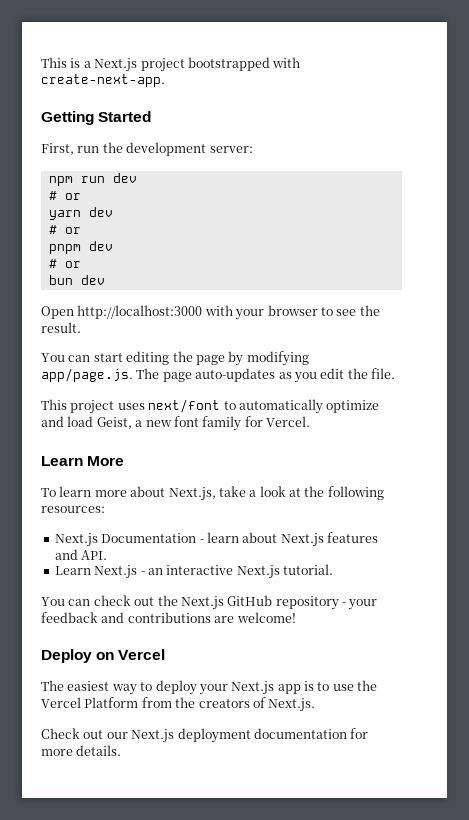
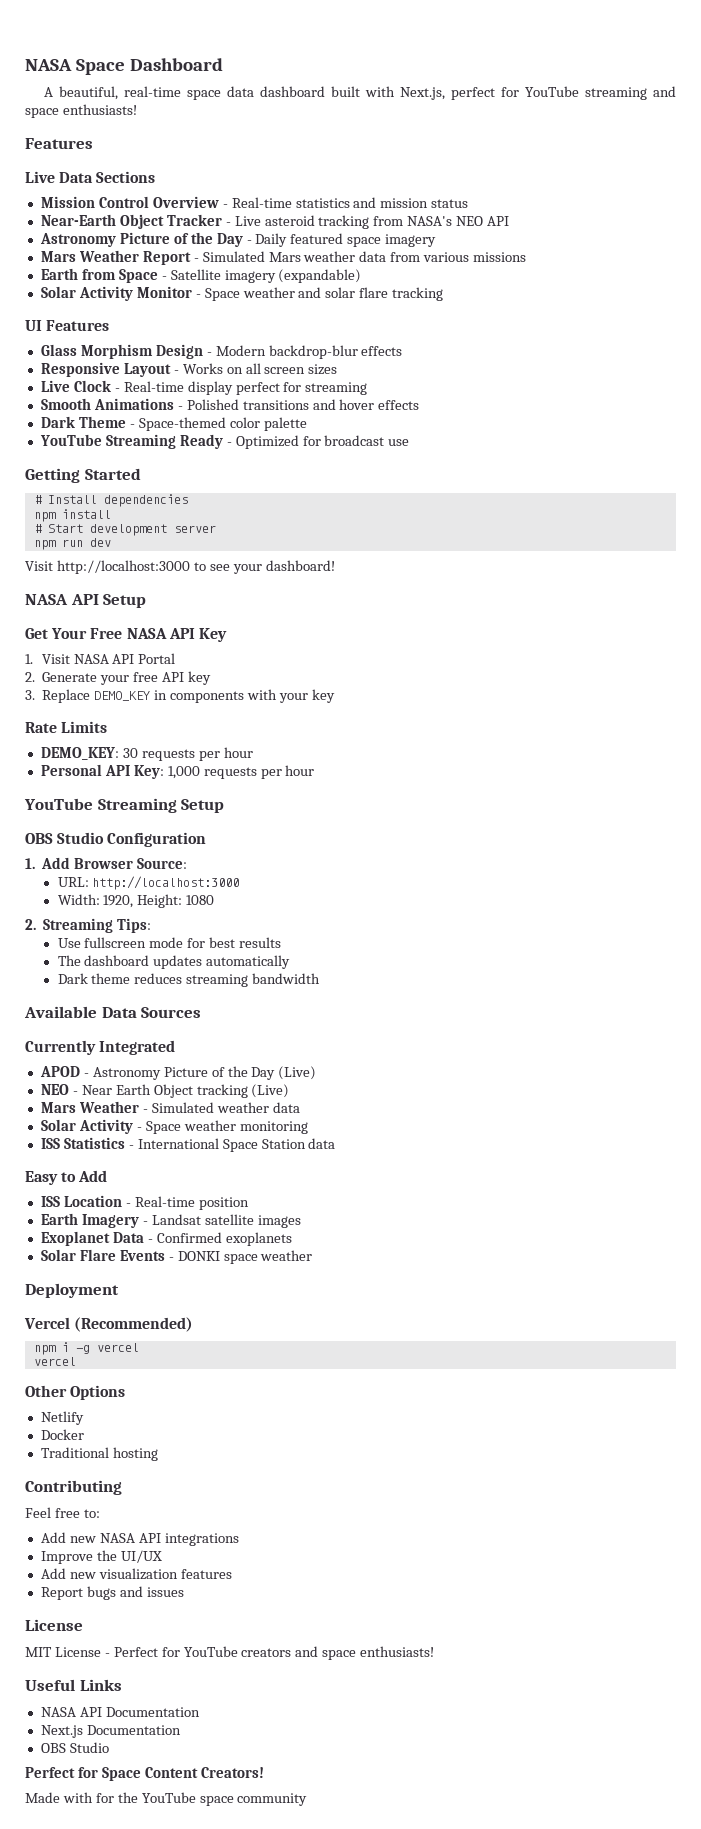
[41,57,301,72] [41,74,165,87] [41,111,152,125] [41,142,253,156] [48,173,137,186] [48,191,81,200] [48,207,113,220] [48,225,81,234] [48,241,113,254] [48,259,81,268] [48,275,105,285] [41,305,380,320] [41,322,81,333] [41,351,309,366] [41,368,395,383] [41,399,380,414] [41,416,310,431] [41,456,125,466] [41,486,384,501] [41,506,105,513] [54,532,378,547] [54,549,108,560] [54,564,333,579] [41,595,378,610] [41,612,296,623] [41,649,166,663] [41,680,378,695] [41,697,316,712] [41,728,369,743] [41,745,122,756] This is a Next.js project bootstrapped with create-next-app. // Getting Started // First, run the development server: // npm run dev // # or // yarn dev // # or // pnpm dev // # or // bun dev // Open http://localhost:3000 with your browser to see the result. // You can start editing the page by modifying app/page.js. The page auto-updates as you edit the file. // This project uses next/font to automatically optimize and load Geist, a new font family for Vercel. // Learn More // To learn more about Next.js, take a look at the following resources: // Next.js Documentation - learn about Next.js features and API. // Learn Next.js - an interactive Next.js tutorial. // You can check out the Next.js GitHub repository - your feedback and contributions are welcome! // Deploy on Vercel // The easiest way to deploy your Next.js app is to use the Vercel Platform from the creators of Next.js. // Check out our Next.js deployment documentation for more details. -> [25,58,223,75] [44,86,677,100] [25,104,137,118] [25,138,93,149] [25,171,156,183] [40,196,469,208] [40,214,510,229] [39,232,437,247] [40,250,527,265] [40,268,362,283] [40,286,444,301] [25,320,110,331] [40,344,403,359] [40,362,338,377] [40,380,368,395] [40,398,420,410] [40,416,307,431] [39,434,410,449] [25,468,141,483] [33,494,188,507] [33,509,111,522] [33,524,216,536] [33,538,111,550] [25,560,335,574] [25,594,147,608] [25,628,227,642] [25,653,176,664] [25,671,211,685] [25,689,335,703] [25,721,108,733] [40,747,253,761] [40,764,315,779] [24,798,225,813] [25,832,207,847] [25,857,188,869] [57,876,240,890] [57,894,215,908] [25,918,152,933] [57,937,282,948] [57,955,291,969] [57,973,321,987] [24,1006,202,1018] [25,1040,176,1055] [39,1066,317,1080] [40,1084,290,1098] [40,1101,300,1113] [40,1119,308,1134] [40,1137,336,1152] [25,1170,108,1185] [40,1195,249,1210] [40,1213,301,1228] [40,1231,292,1246] [40,1249,313,1264] [25,1283,119,1298] [24,1317,194,1332] [33,1342,139,1355] [33,1357,76,1366] [25,1385,126,1400] [40,1411,84,1425] [40,1429,84,1440] [40,1447,158,1461] [25,1480,122,1495] [25,1507,100,1518] [40,1532,239,1546] [40,1550,162,1564] [40,1568,232,1580] [40,1586,184,1600] [25,1619,83,1631] [25,1646,435,1660] [25,1679,122,1691] [40,1707,200,1717] [40,1725,181,1738] [40,1742,109,1753] [25,1767,264,1781] [25,1792,308,1806] NASA Space Dashboard // A beautiful, real-time space data dashboard built with Next.js, perfect for YouTube streaming and space enthusiasts! // Features // Live Data Sections // Mission Control Overview - Real-time statistics and mission status // Near-Earth Object Tracker - Live asteroid tracking from NASA's NEO API // Astronomy Picture of the Day - Daily featured space imagery // Mars Weather Report - Simulated Mars weather data from various missions // Earth from Space - Satellite imagery (expandable) // Solar Activity Monitor - Space weather and solar flare tracking // UI Features // Glass Morphism Design - Modern backdrop-blur effects // Responsive Layout - Works on all screen sizes // Live Clock - Real-time display perfect for streaming // Smooth Animations - Polished transitions and hover effects // Dark Theme - Space-themed color palette // YouTube Streaming Ready - Optimized for broadcast use // Getting Started // # Install dependencies // npm install // # Start development server // npm run dev // Visit http://localhost:3000 to see your dashboard! // NASA API Setup // Get Your Free NASA API Key // 1. Visit NASA API Portal // 2. Generate your free API key // 3. Replace DEMO_KEY in components with your key // Rate Limits // DEMO_KEY: 30 requests per hour // Personal API Key: 1,000 requests per hour // YouTube Streaming Setup // OBS Studio Configuration // 1. Add Browser Source: // URL: http://localhost:3000 // Width: 1920, Height: 1080 // 2. Streaming Tips: // Use fullscreen mode for best results // The dashboard updates automatically // Dark theme reduces streaming bandwidth // Available Data Sources // Currently Integrated // APOD - Astronomy Picture of the Day (Live) // NEO - Near Earth Object tracking (Live) // Mars Weather - Simulated weather data // Solar Activity - Space weather monitoring // ISS Statistics - International Space Station data // Easy to Add // ISS Location - Real-time position // Earth Imagery - Landsat satellite images // Exoplanet Data - Confirmed exoplanets // Solar Flare Events - DONKI space weather // Deployment // Vercel (Recommended) // npm i -g vercel // vercel // Other Options // Netlify // Docker // Traditional hosting // Contributing // Feel free to: // Add new NASA API integrations // Improve the UI/UX // Add new visualization features // Report bugs and issues // License // MIT License - Perfect for YouTube creators and space enthusiasts! // Useful Links // NASA API Documentation // Next.js Documentation // OBS Studio // Perfect for Space Content Creators! // Made with for the YouTube space community

